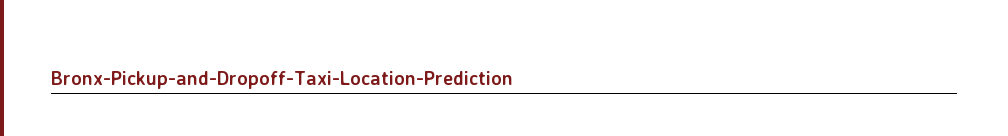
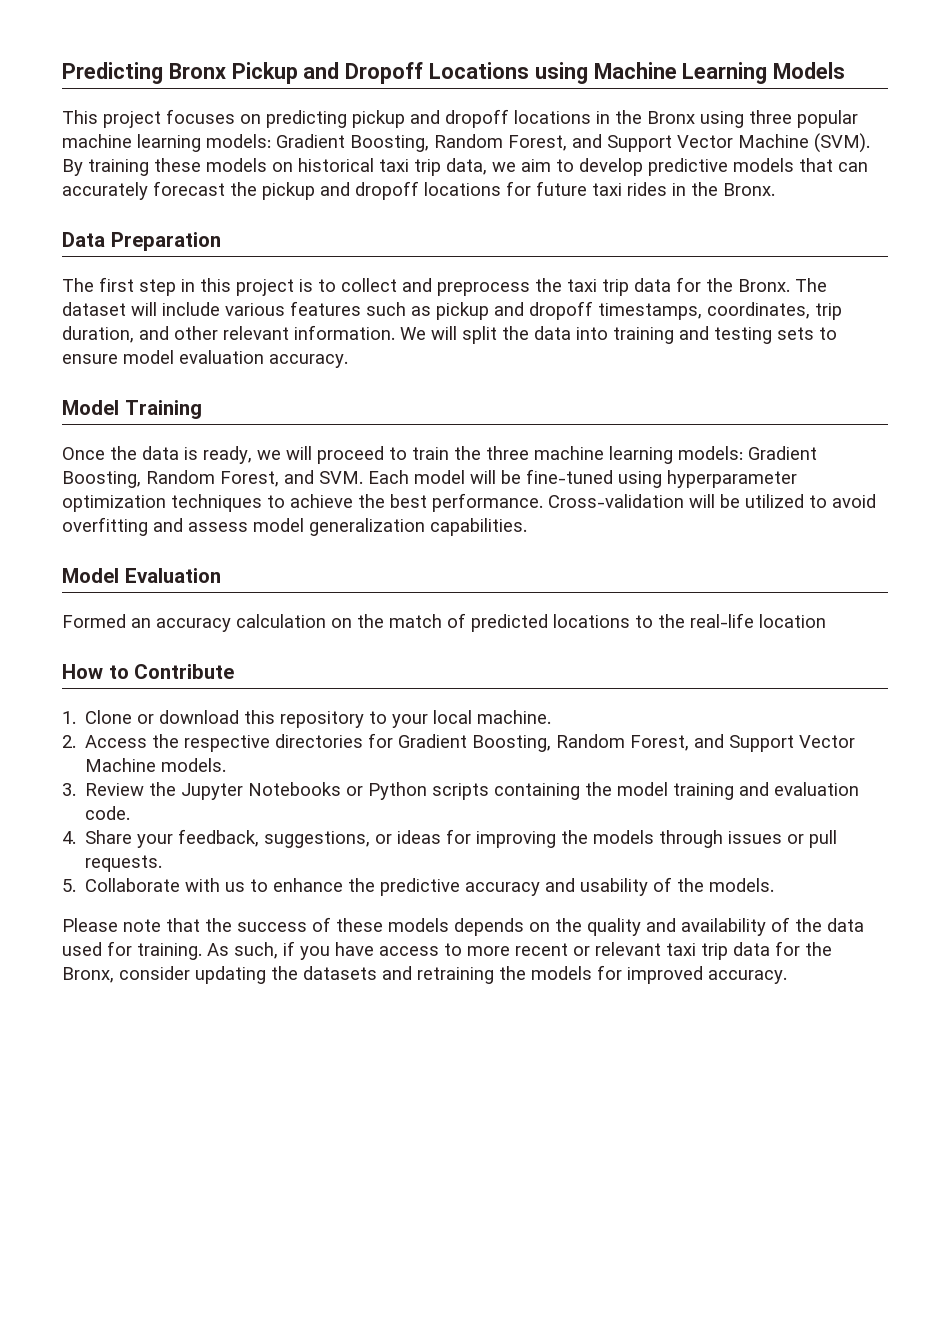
[51,71,513,89] Bronx-Pickup-and-Dropoff-Taxi-Location-Prediction -> [62,62,846,84] [62,109,858,128] [62,133,870,153] [62,158,868,176] [62,181,775,200] [62,232,221,251] [62,277,827,296] [62,301,842,320] [62,325,837,344] [62,350,348,368] [62,400,202,419] [62,446,817,464] [62,469,797,488] [62,493,876,512] [62,517,527,536] [62,568,221,583] [62,613,826,632] [62,664,235,679] [62,710,552,728] [62,733,856,752] [85,758,227,772] [62,782,860,800] [85,806,131,820] [62,829,838,848] [85,855,163,872] [62,877,775,896] [62,917,864,936] [62,941,832,960] [62,965,787,984] Predicting Bronx Pickup and Dropoff Locations using Machine Learning Models // This project focuses on predicting pickup and dropoff locations in the Bronx using three popular machine learning models: Gradient Boosting, Random Forest, and Support Vector Machine (SVM). By training these models on historical taxi trip data, we aim to develop predictive models that can accurately forecast the pickup and dropoff locations for future taxi rides in the Bronx. // Data Preparation // The first step in this project is to collect and preprocess the taxi trip data for the Bronx. The dataset will include various features such as pickup and dropoff timestamps, coordinates, trip duration, and other relevant information. We will split the data into training and testing sets to ensure model evaluation accuracy. // Model Training // Once the data is ready, we will proceed to train the three machine learning models: Gradient Boosting, Random Forest, and SVM. Each model will be fine-tuned using hyperparameter optimization techniques to achieve the best performance. Cross-validation will be utilized to avoid overfitting and assess model generalization capabilities. // Model Evaluation // Formed an accuracy calculation on the match of predicted locations to the real-life location // How to Contribute // 1. Clone or download this repository to your local machine. // 2. Access the respective directories for Gradient Boosting, Random Forest, and Support Vector Machine models. // 3. Review the Jupyter Notebooks or Python scripts containing the model training and evaluation code. // 4. Share your feedback, suggestions, or ideas for improving the models through issues or pull requests. // 5. Collaborate with us to enhance the predictive accuracy and usability of the models. // Please note that the success of these models depends on the quality and availability of the data used for training. As such, if you have access to more recent or relevant taxi trip data for the Bronx, consider updating the datasets and retraining the models for improved accuracy.

